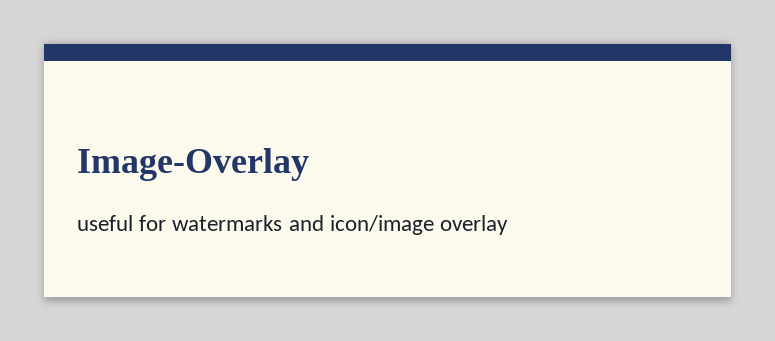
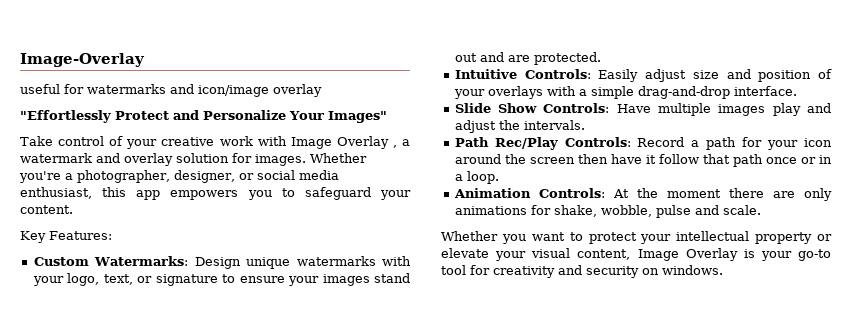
(509, 225) none -> [20,110,387,123] [20,136,411,149] [20,153,367,166] [19,170,339,183] [20,187,412,200] [20,205,73,214] [20,231,112,243] [33,256,411,269] [32,273,411,286] [454,52,601,65] [454,69,832,82] [453,86,797,99] [454,103,831,116] [454,120,585,133] [454,137,832,150] [454,154,832,167] [454,171,499,184] [453,188,832,201] [454,205,761,218] [441,231,832,244] [441,248,831,261] [441,265,723,278] // "Effortlessly Protect and Personalize Your Images" // Take control of your creative work with Image Overlay , a watermark and overlay solution for images. Whether you're a photographer, designer, or social media enthusiast, this app empowers you to safeguard your content. // Key Features: // Custom Watermarks: Design unique watermarks with your logo, text, or signature to ensure your images stand out and are protected. // Intuitive Controls: Easily adjust size and position of your overlays with a simple drag-and-drop interface. // Slide Show Controls: Have multiple images play and adjust the intervals. // Path Rec/Play Controls: Record a path for your icon around the screen then have it follow that path once or in a loop. // Animation Controls: At the moment there are only animations for shake, wobble, pulse and scale. // Whether you want to protect your intellectual property or elevate your visual content, Image Overlay is your go-to tool for creativity and security on windows.

